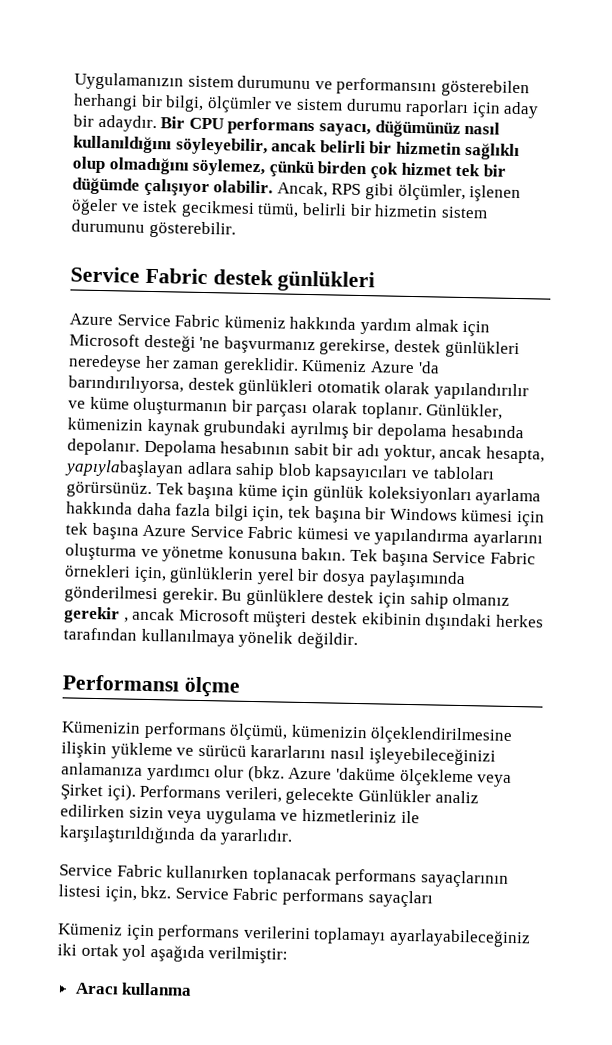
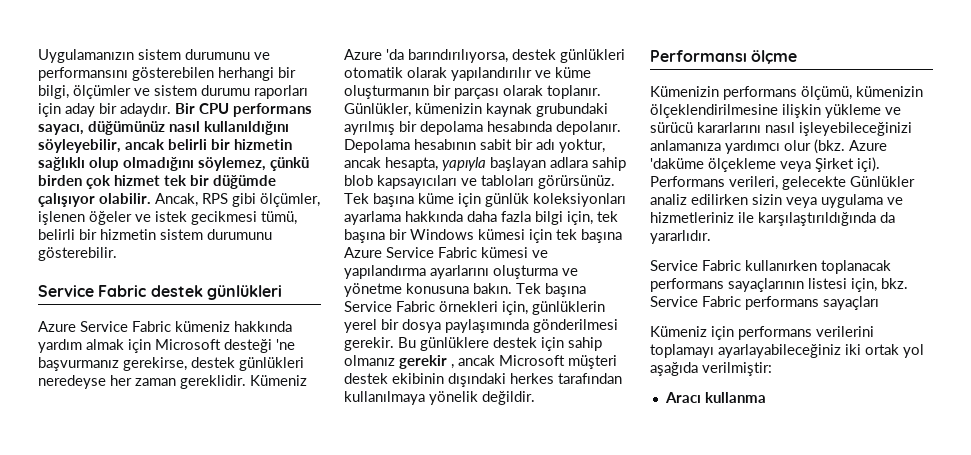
[64,459,184,478] yapıylabaşlayan -> [442,157,546,171] yapıyla başlayan

